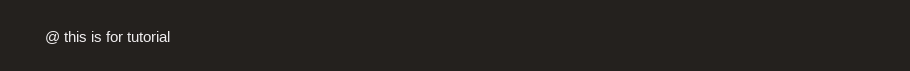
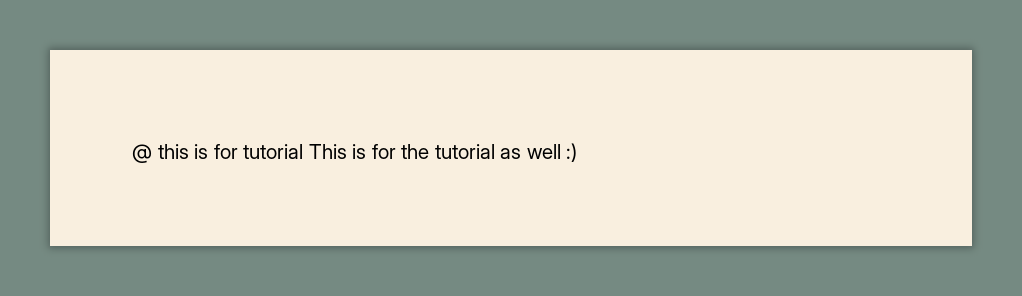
(171, 36) none -> [308,143,578,162] This is for the tutorial as well :)

